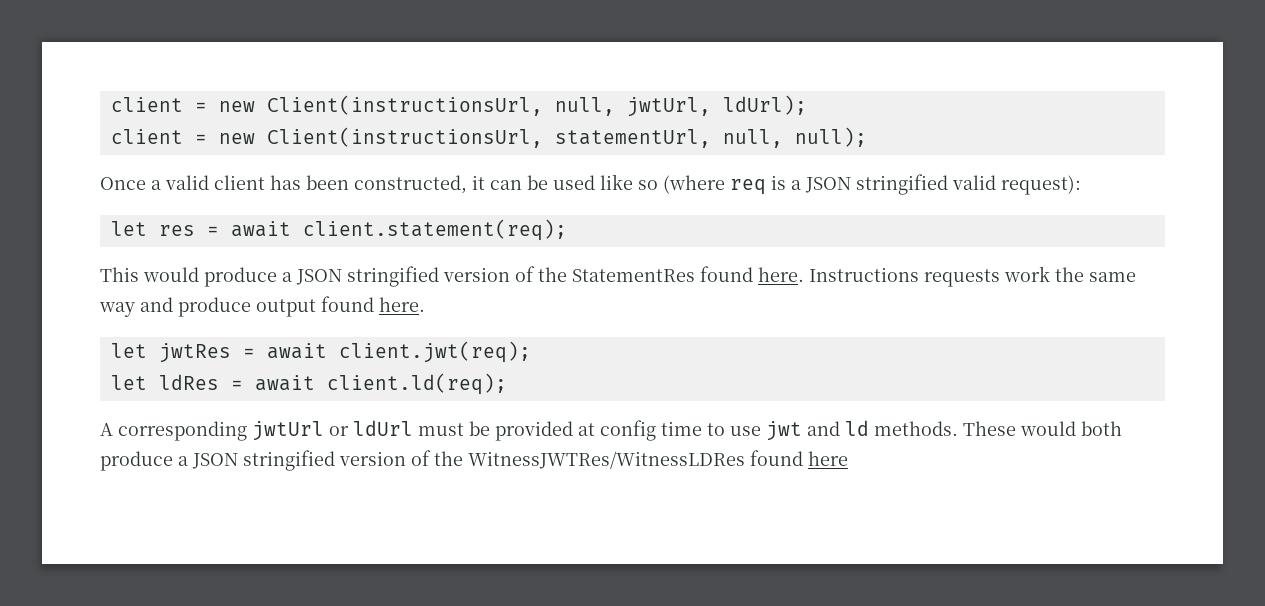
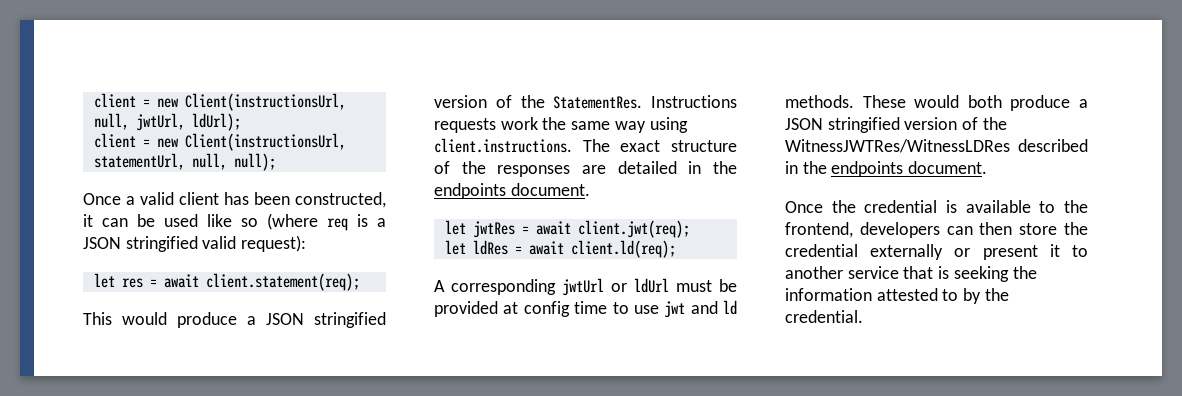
[572,266,804,282] StatementRes found here. -> [553,96,643,109] StatementRes.
[140,296,425,317] and produce output found here. -> [649,117,688,133] [434,138,737,153] [434,161,737,177] [434,183,590,199] using client.instructions. The exact structure of the responses are detailed in the endpoints document.
[750,450,848,466] found here -> [1018,139,1088,152] [785,161,988,177] [785,200,1088,213] [785,222,1088,238] [785,244,1088,260] [785,266,1037,282] [785,288,1009,304] [785,310,863,323] described in the endpoints document. // Once the credential is available to the frontend, developers can then store the credential externally or present it to another service that is seeking the information attested to by the credential.

